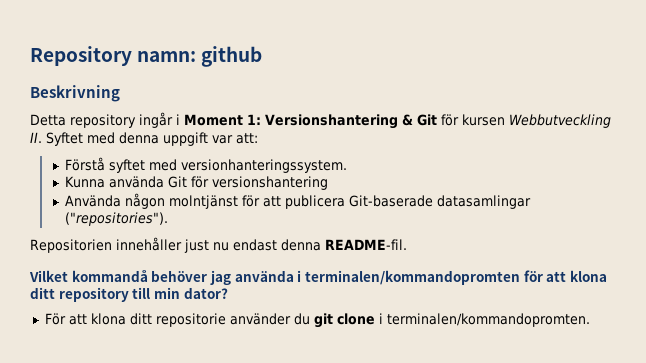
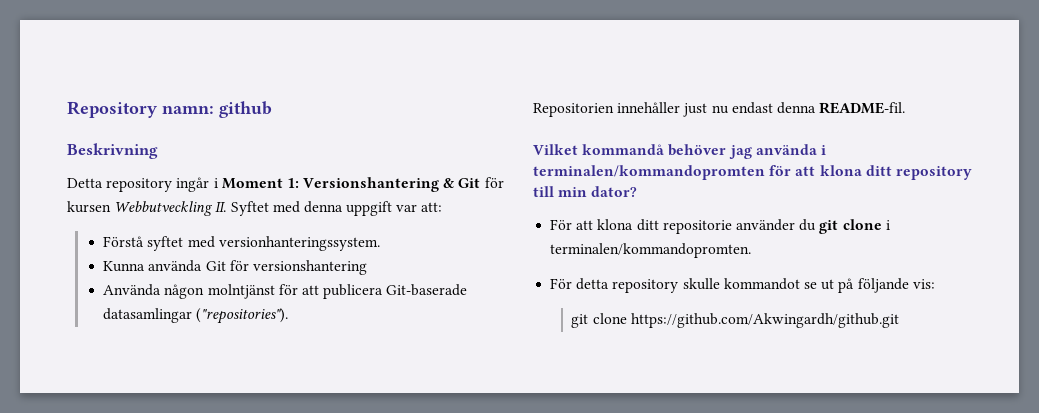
(590, 320) none -> [550,278,935,293] [571,313,899,328] // För detta repository skulle kommandot se ut på följande vis: // git clone https://github.com/Akwingardh/github.git

